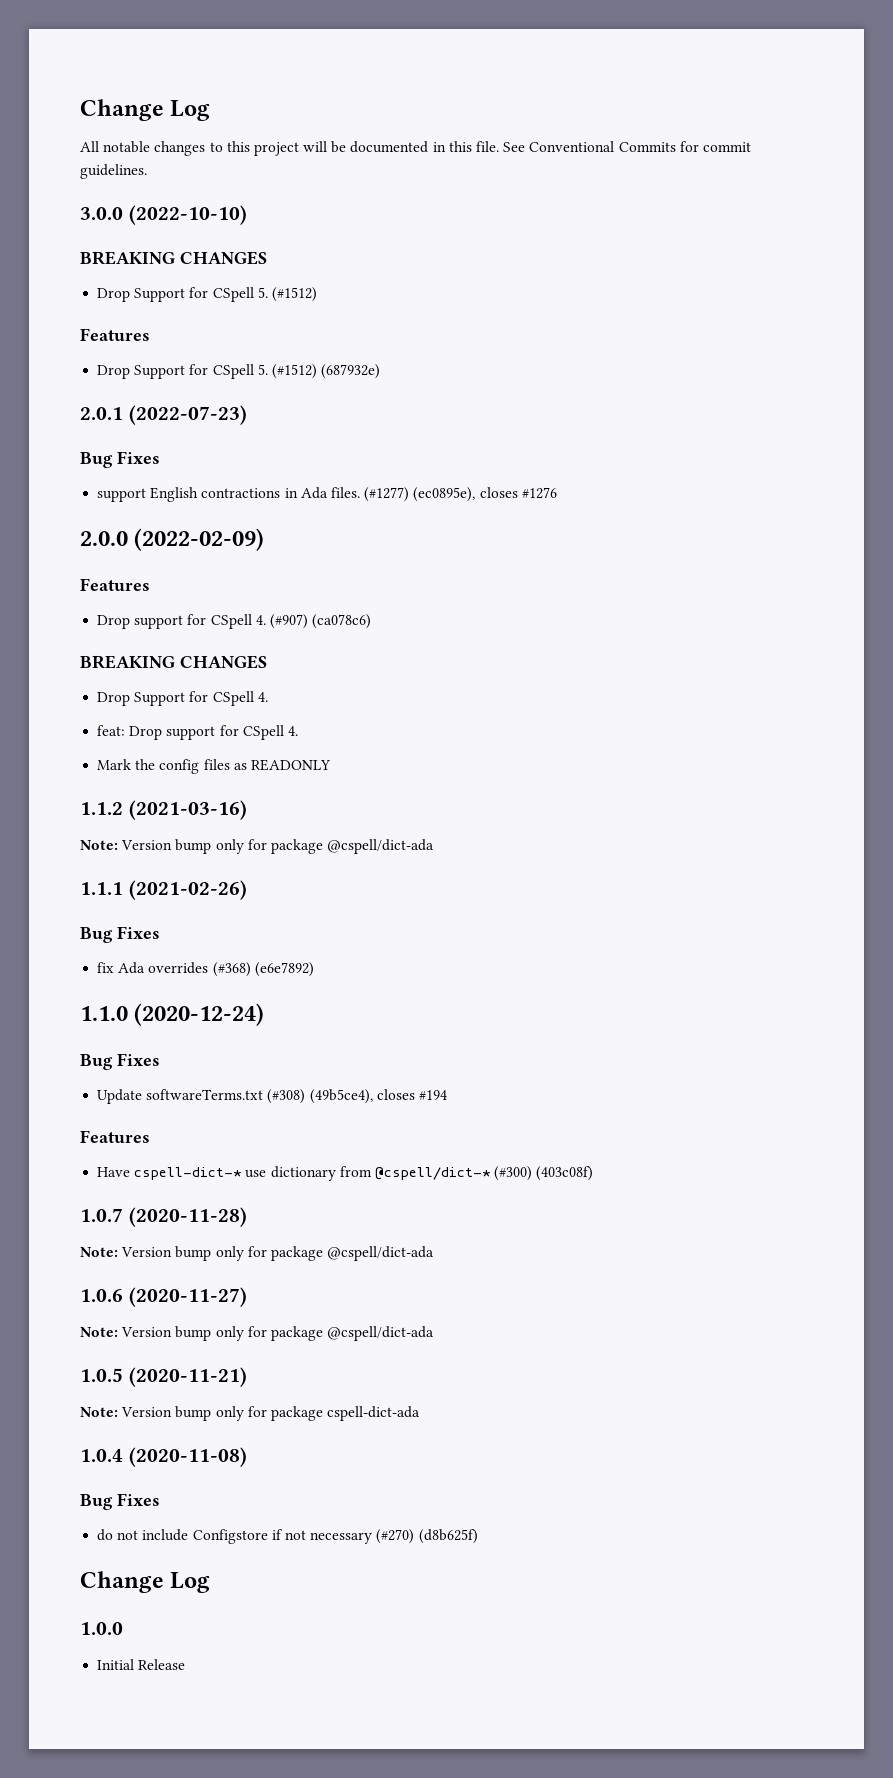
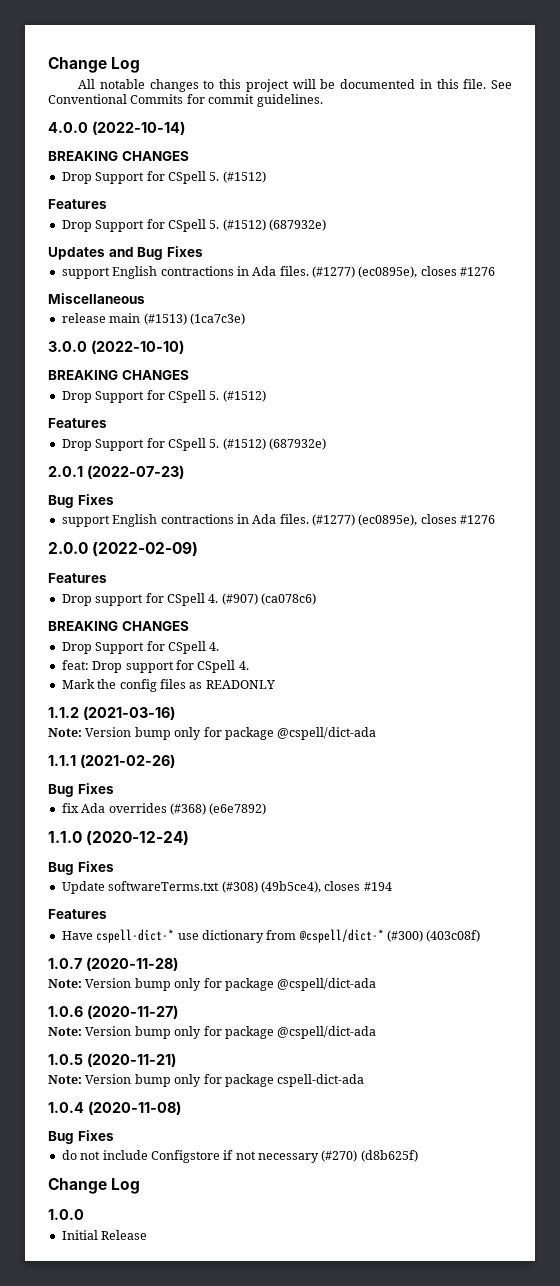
(147, 171) none -> [48,121,185,135] [48,151,189,161] [61,171,266,184] [48,199,107,209] [61,219,326,232] [48,246,203,260] [61,266,496,279] [48,293,145,304] [61,313,245,325] // 4.0.0 (2022-10-14) // BREAKING CHANGES // Drop Support for CSpell 5. (#1512) // Features // Drop Support for CSpell 5. (#1512) (687932e) // Updates and Bug Fixes // support English contractions in Ada files. (#1277) (ec0895e), closes #1276 // Miscellaneous // release main (#1513) (1ca7c3e)

